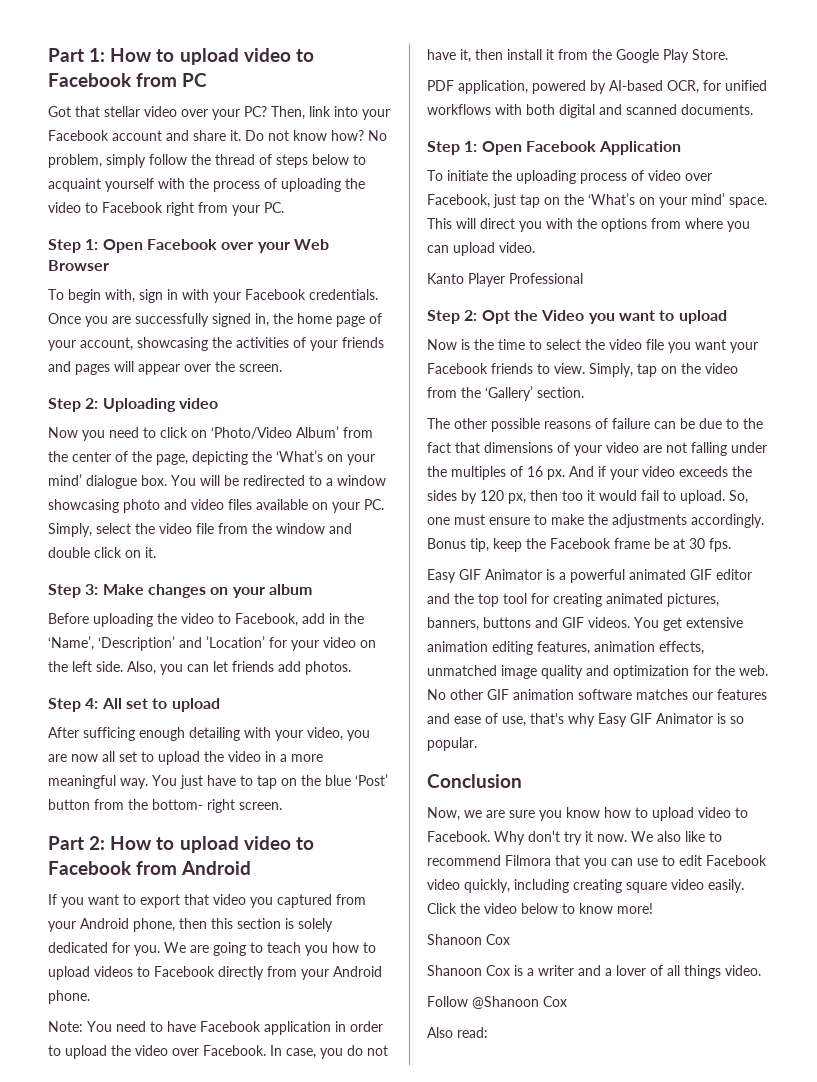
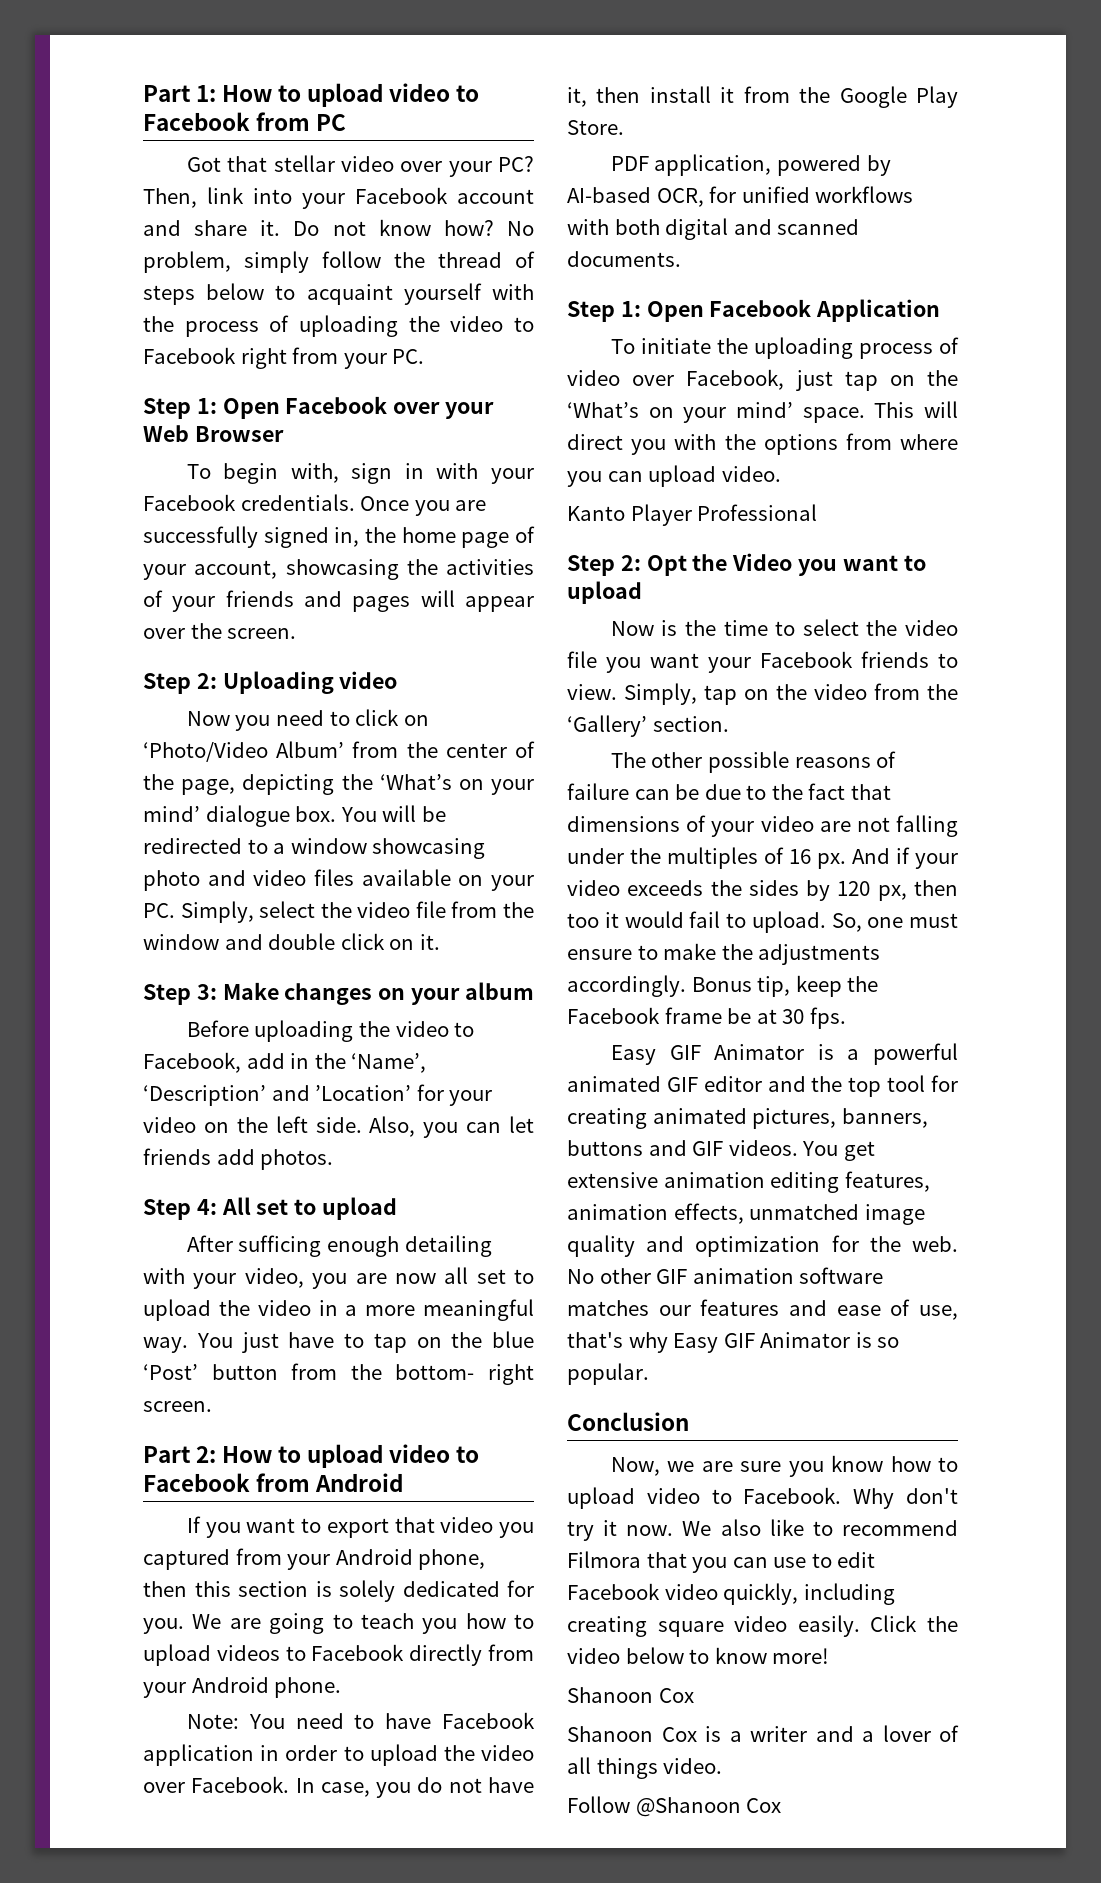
[427,1027,488,1038] // Also read: -> (782, 1805) none

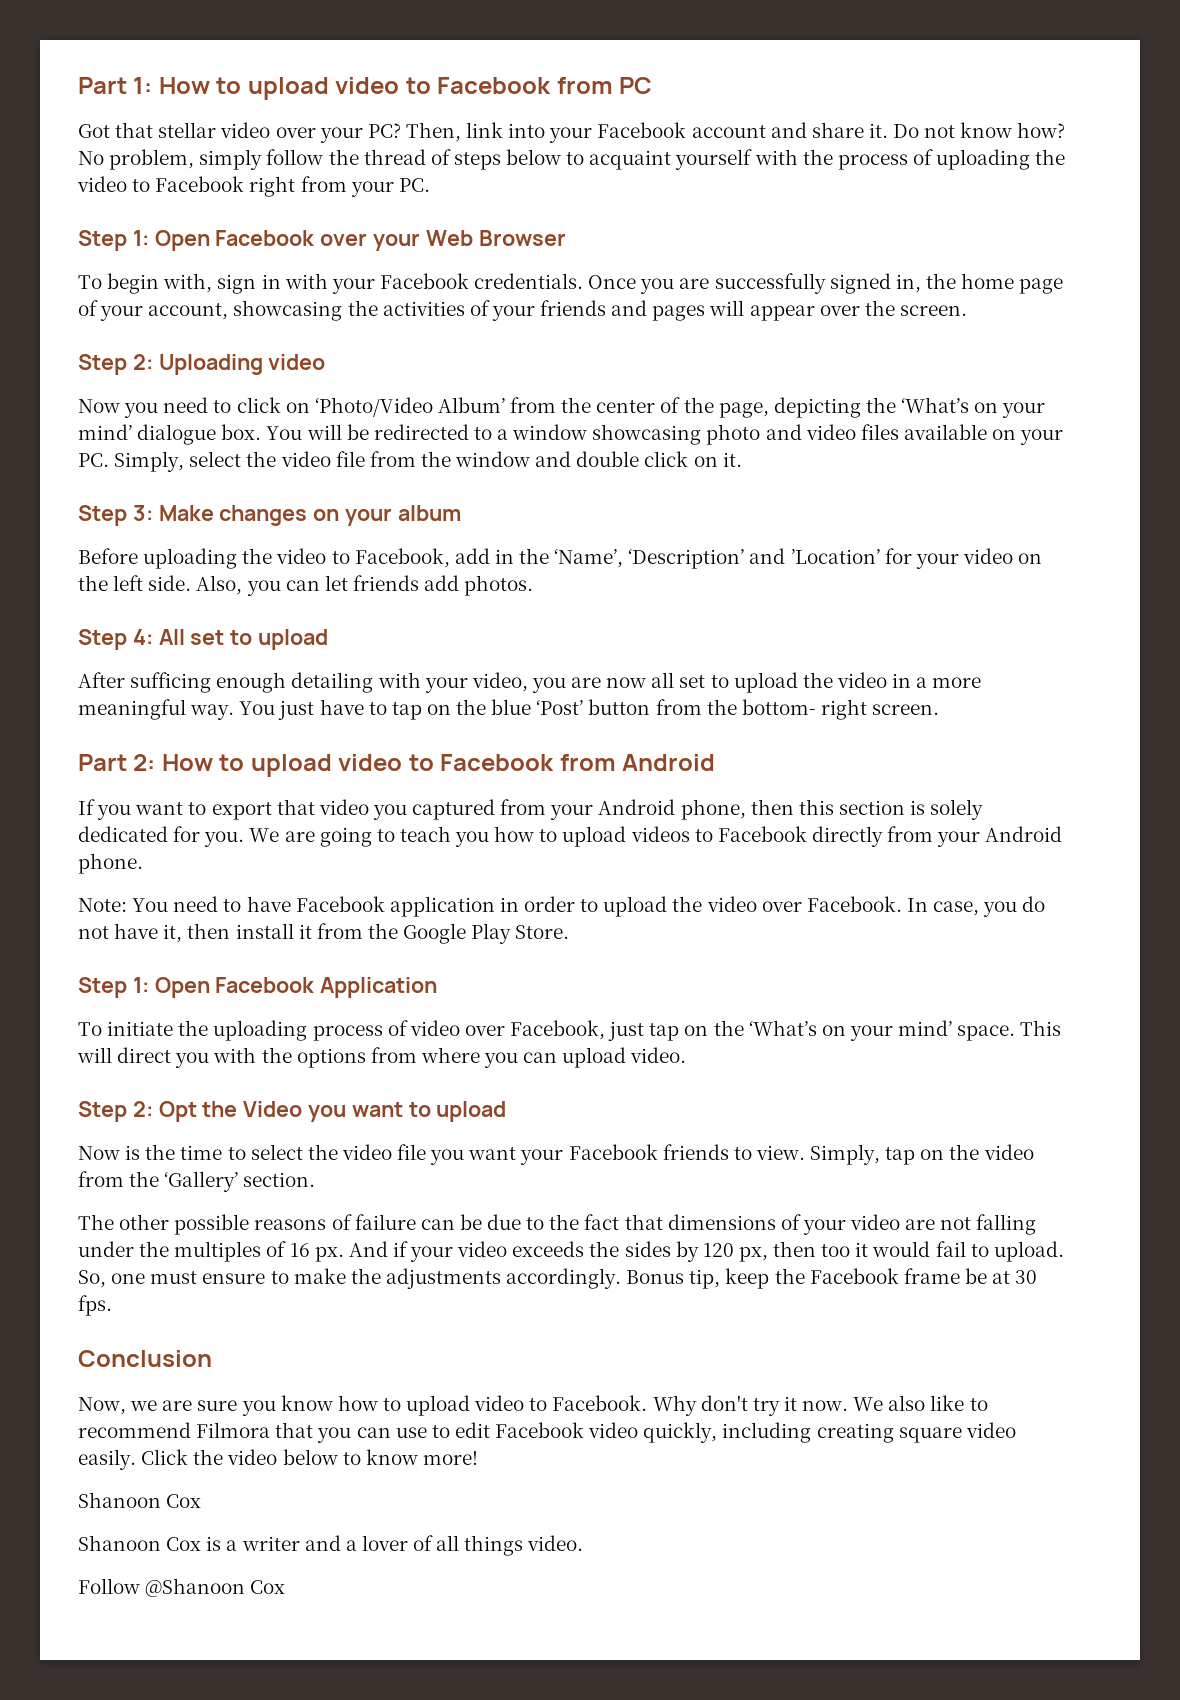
[610,154,891,176] [567,186,914,207] [567,218,860,240] [567,251,681,267] // PDF application, powered by AI-based OCR, for unified workflows with both digital and scanned documents. -> (570, 932) none
[567,504,818,526] // Kanto Player Professional -> (687, 1055) none
[610,1043,958,1065] [567,1075,958,1097] [567,1108,928,1129] [567,1140,875,1161] [567,1171,930,1193] [567,1203,925,1225] [567,1235,958,1257] [567,1267,884,1284] [567,1299,958,1320] [567,1332,900,1353] [567,1363,649,1385] // Easy GIF Animator is a powerful animated GIF editor and the top tool for creating animated pictures, banners, buttons and GIF videos. You get extensive animation editing features, animation effects, unmatched image quality and optimization for the web. No other GIF animation software matches our features and ease of use, that's why Easy GIF Animator is so popular. -> (112, 1305) none

